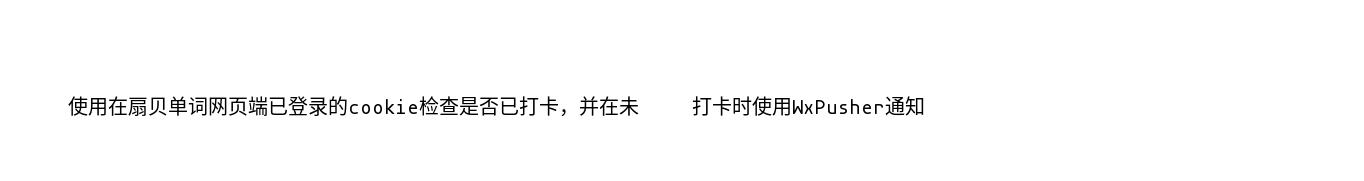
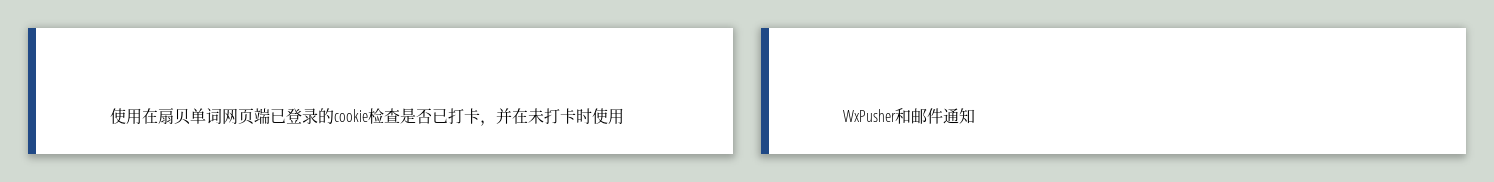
(885, 106) none -> [895,108,943,124] 和邮件

